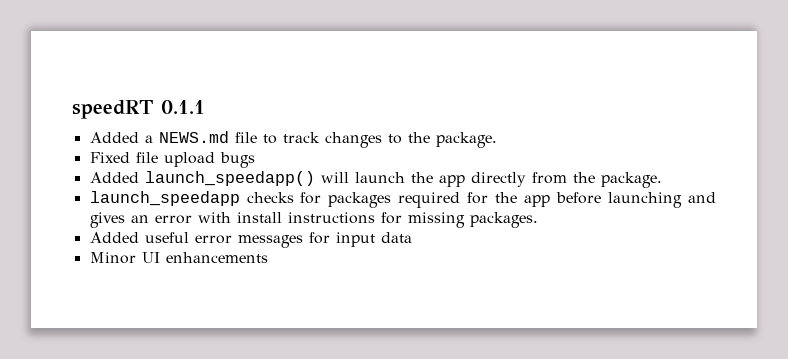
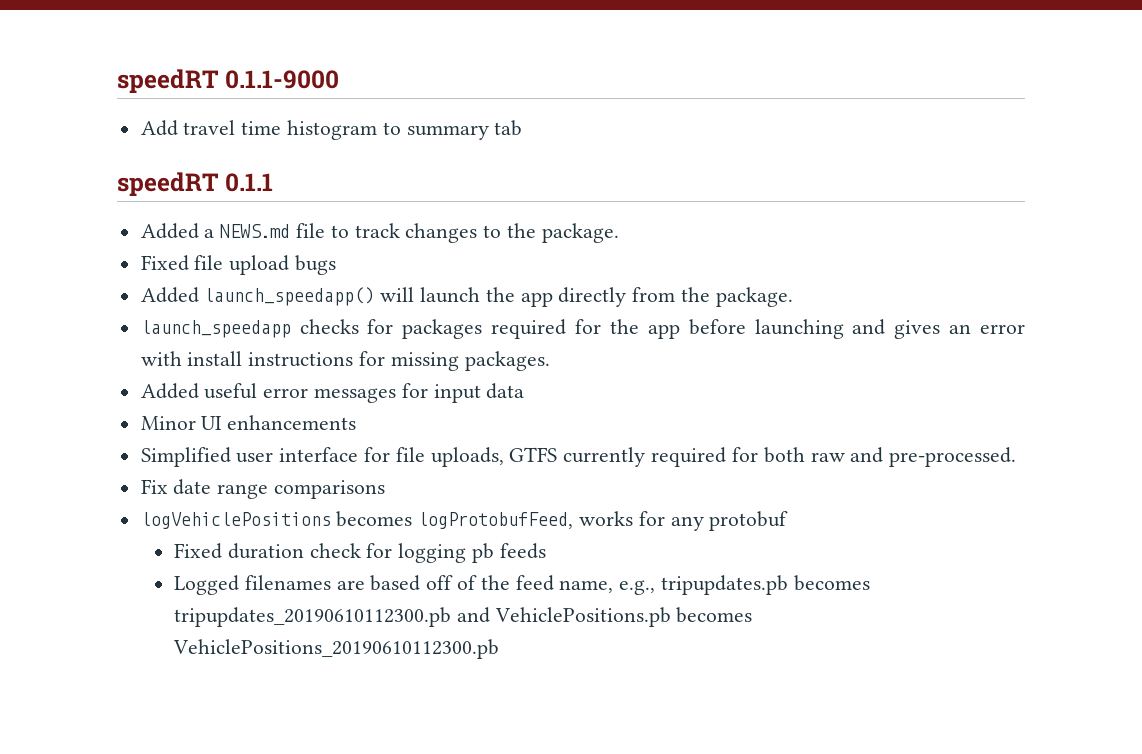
[72,100,153,119] speedRT -> [117,69,339,93] [140,120,523,140] [117,172,218,196] speedRT 0.1.1-9000 // Add travel time histogram to summary tab // speedRT
(268, 257) none -> [140,447,1017,467] [140,479,386,499] [140,511,789,531] [173,543,546,563] [173,575,870,595] [173,607,753,627] [172,639,499,659] // Simplified user interface for file uploads, GTFS currently required for both raw and pre-processed. // Fix date range comparisons // logVehiclePositions becomes logProtobufFeed, works for any protobuf // Fixed duration check for logging pb feeds // Logged filenames are based off of the feed name, e.g., tripupdates.pb becomes tripupdates_20190610112300.pb and VehiclePositions.pb becomes VehiclePositions_20190610112300.pb

